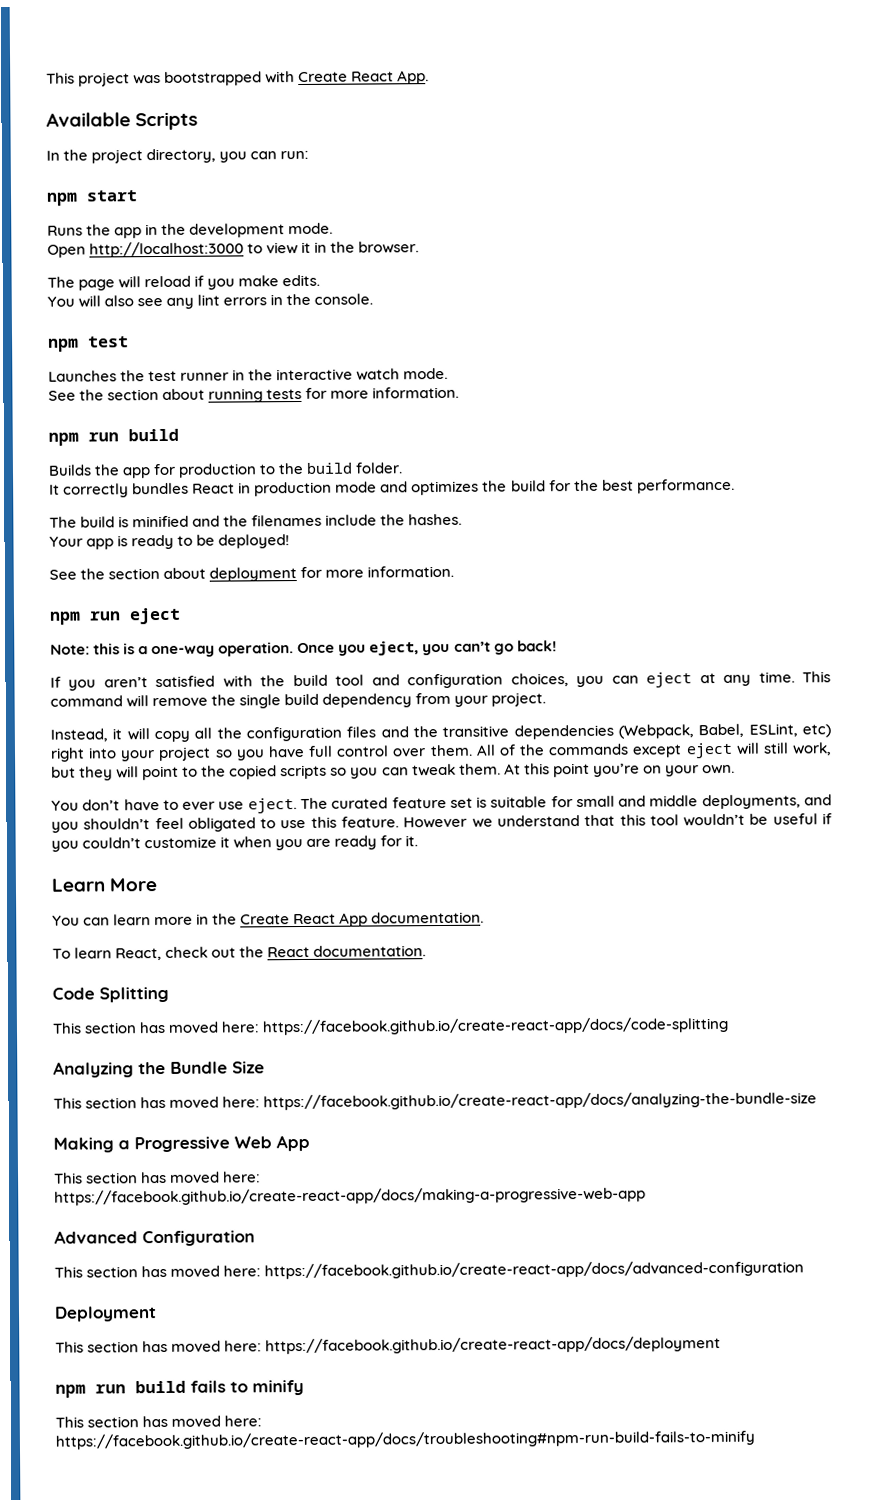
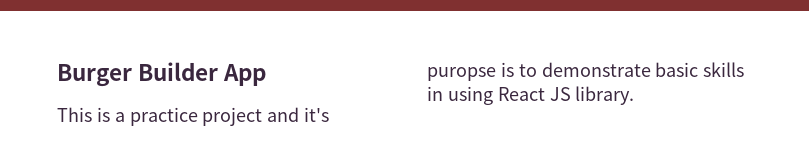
[46,70,430,87] [46,111,199,131] [46,148,310,164] [46,190,138,206] [47,222,334,239] [47,241,420,258] [47,274,321,291] [47,293,374,309] [48,336,129,352] [48,367,449,382] [48,386,460,403] [48,428,179,446] [48,462,404,479] [49,478,735,498] [49,513,463,528] [49,534,291,550] [49,565,455,582] [49,607,181,625] [50,640,557,658] [50,671,832,691] [50,692,547,709] [50,723,831,743] [50,742,832,762] [51,762,735,781] [51,794,833,814] [51,813,832,833] [51,835,419,852] [51,878,158,892] [52,911,485,927] [52,945,427,961] [52,986,169,1003] [52,1016,730,1036] [53,1061,265,1078] [53,1091,818,1111] [53,1134,310,1153] [54,1171,262,1184] [54,1186,646,1206] [54,1230,255,1247] [54,1260,805,1280] [54,1306,157,1322] [55,1336,722,1355] [55,1380,304,1398] [55,1415,263,1428] [55,1429,755,1450] This project was bootstrapped with Create React App. // Available Scripts // In the project directory, you can run: // npm start // Runs the app in the development mode. // Open http://localhost:3000 to view it in the browser. // The page will reload if you make edits. // You will also see any lint errors in the console. // npm test // Launches the test runner in the interactive watch mode. // See the section about running tests for more information. // npm run build // Builds the app for production to the build folder. // It correctly bundles React in production mode and optimizes the build for the best performance. // The build is minified and the filenames include the hashes. // Your app is ready to be deployed! // See the section about deployment for more information. // npm run eject // Note: this is a one-way operation. Once you eject, you can’t go back! // If you aren’t satisfied with the build tool and configuration choices, you can eject at any time. This command will remove the single build dependency from your project. // Instead, it will copy all the configuration files and the transitive dependencies (Webpack, Babel, ESLint, etc) right into your project so you have full control over them. All of the commands except eject will still work, but they will point to the copied scripts so you can tweak them. At this point you’re on your own. // You don’t have to ever use eject. The curated feature set is suitable for small and middle deployments, and you shouldn’t feel obligated to use this feature. However we understand that this tool wouldn’t be useful if you couldn’t customize it when you are ready for it. // Learn More // You can learn more in the Create React App documentation. // To learn React, check out the React documentation. // Code Splitting // This section has moved here: https://facebook.github.io/create-react-app/docs/code-splitting // Analyzing the Bundle Size // This section has moved here: https://facebook.github.io/create-react-app/docs/analyzing-the-bundle-size // Making a Progressive Web App // This section has moved here: https://facebook.github.io/create-react-app/docs/making-a-progressive-web-app // Advanced Configuration // This section has moved here: https://facebook.github.io/create-react-app/docs/advanced-configuration // Deployment // This section has moved here: https://facebook.github.io/create-react-app/docs/deployment // npm run build fails to minify // This section has moved here: https://facebook.github.io/create-react-app/docs/troubleshooting#npm-run-build-fails-to-minify -> [57,62,267,87] [57,107,330,126] [427,62,745,81] [427,86,635,105] Burger Builder App // This is a practice project and it's puropse is to demonstrate basic skills in using React JS library.

